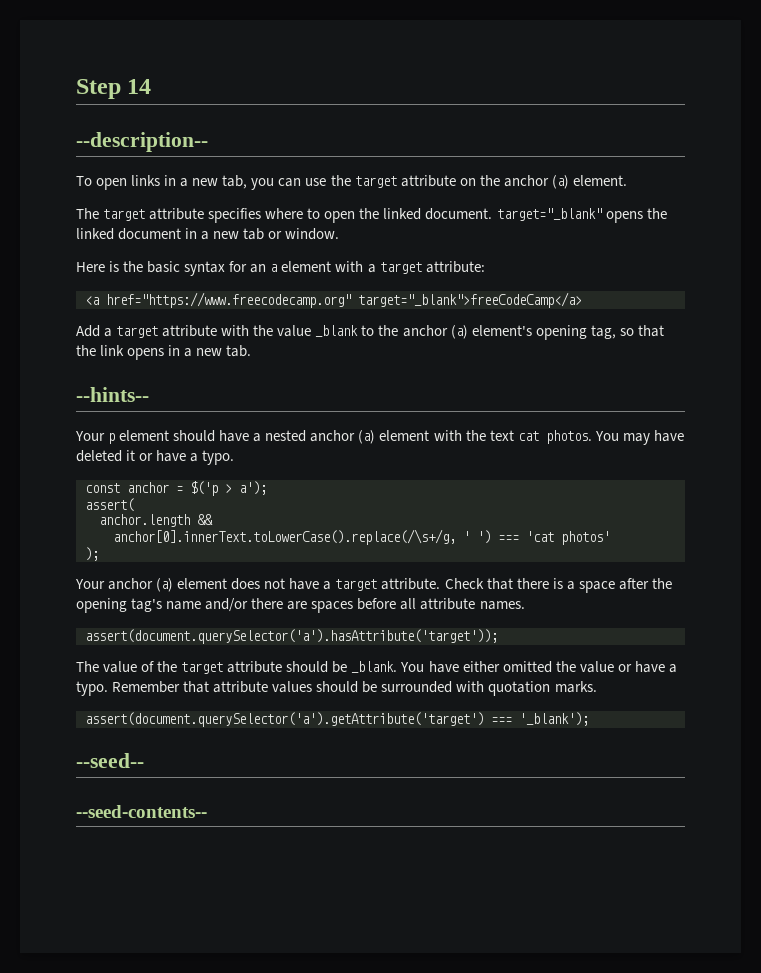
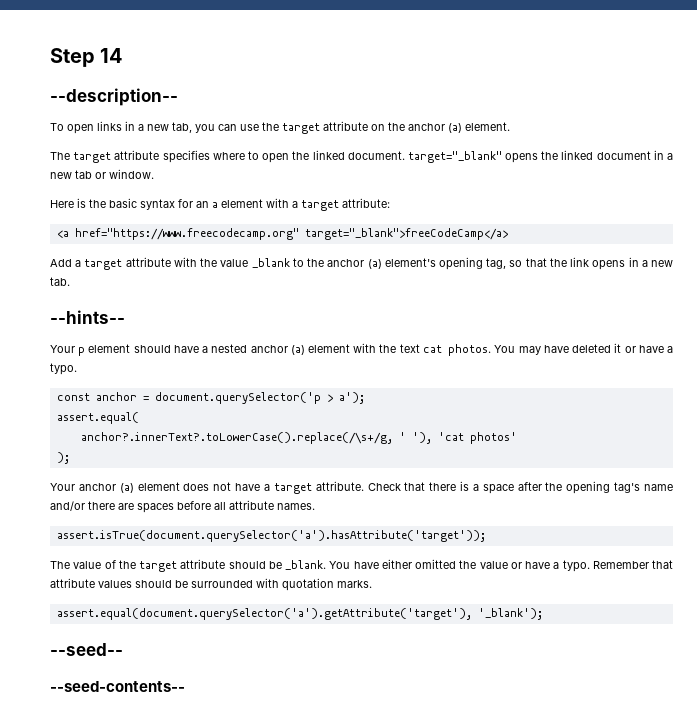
[190,481,218,496] $('p -> [154,392,321,404] document.querySelector('p
[85,498,134,512] [99,514,213,527] [113,529,519,545] assert( // anchor.length && // anchor[0].innerText.toLowerCase().replace(/\s+/g, ' ') === -> [56,412,139,424] [80,432,432,444] assert.equal( // anchor?.innerText?.toLowerCase().replace(/\s+/g, ' '),
[85,629,498,644] assert(document.querySelector('a').hasAttribute('target')); -> [56,530,486,542] assert.isTrue(document.querySelector('a').hasAttribute('target'));
[85,712,512,727] assert(document.querySelector('a').getAttribute('target') === -> [56,608,472,620] assert.equal(document.querySelector('a').getAttribute('target'),

